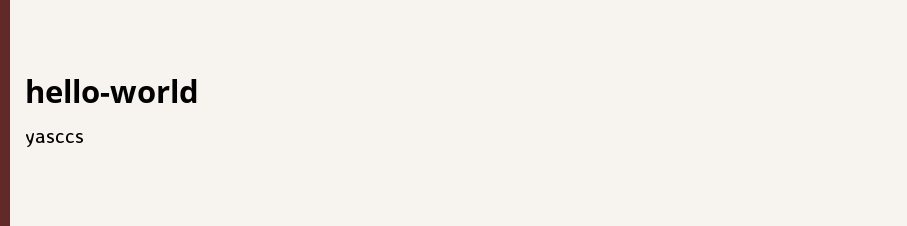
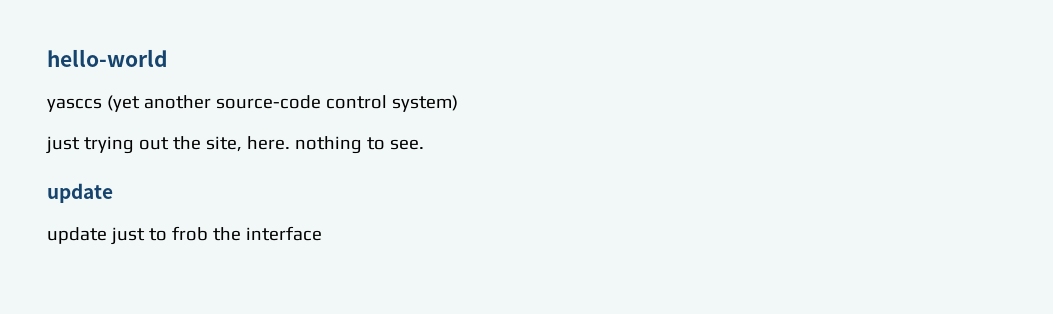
(84, 140) none -> [106,95,458,112] [46,136,424,154] [47,183,113,203] [47,226,322,245] (yet another source-code control system) // just trying out the site, here. nothing to see. // update // update just to frob the interface

